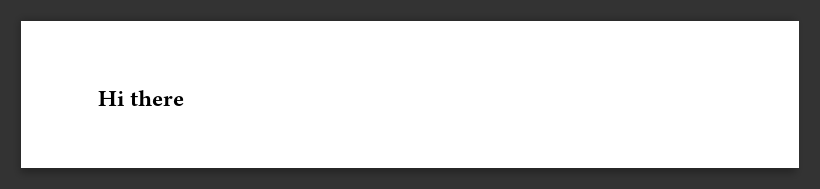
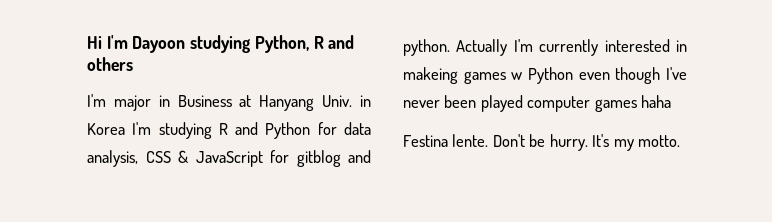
[130,90,185,106] there -> [106,35,355,53] [87,57,133,71] [87,94,371,111] [87,122,371,139] [87,150,371,167] [403,39,687,56] [403,67,687,84] [403,95,672,112] [403,134,681,151] I'm Dayoon studying Python, R and others // I'm major in Business at Hanyang Univ. in Korea I'm studying R and Python for data analysis, CSS & JavaScript for gitblog and python. Actually I'm currently interested in makeing games w Python even though I've never been played computer games haha // Festina lente. Don't be hurry. It's my motto.

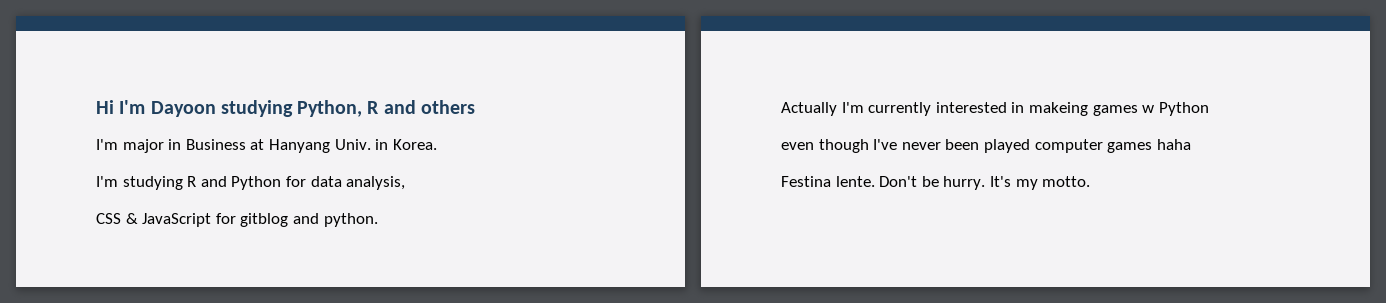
[87,123,125,135] Korea -> [392,139,437,150] Korea. //
(138, 158) none -> (406, 183) //
(450, 47) none -> (378, 220) //
(573, 75) none -> (1209, 109) //

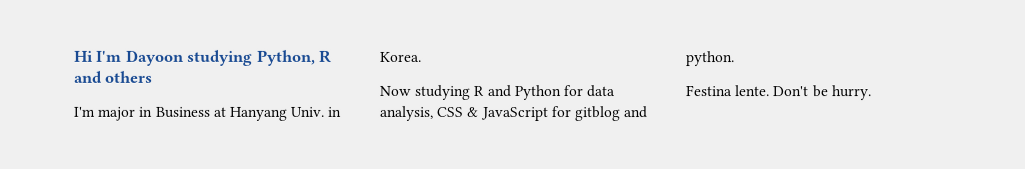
[96,176,118,187] I'm -> [379,85,411,96] Now
(406, 183) // -> (433, 113) none
[781,102,1209,116] [781,139,1191,153] // Actually I'm currently interested in makeing games w Python // even though I've never been played computer games haha -> (735, 59) none
[989,176,1091,190] It's my motto. -> (871, 93) none

